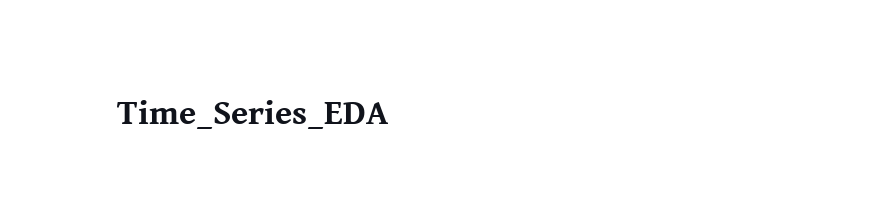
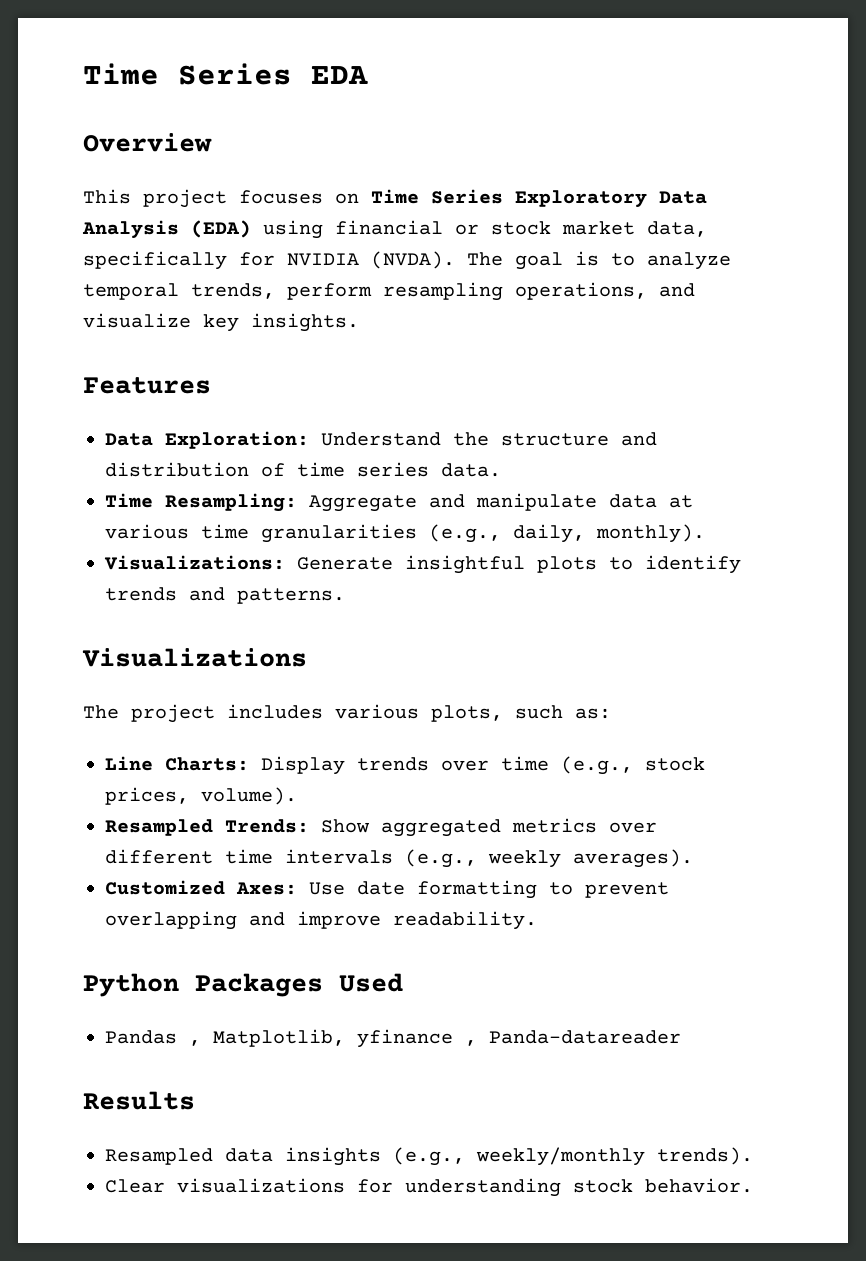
[117,100,389,129] Time_Series_EDA -> [83,63,368,85] [83,133,212,152] [83,189,707,208] [82,220,707,239] [83,251,731,270] [83,282,695,301] [83,313,359,332] [83,377,211,394] [105,431,657,449] [105,462,501,477] [105,493,693,512] [105,524,705,543] [104,555,741,574] [105,587,345,604] [82,648,307,667] [83,704,611,723] [105,756,705,775] [105,787,297,805] [105,818,657,837] [105,849,693,868] [105,880,669,899] [105,911,537,930] [83,973,403,997] [105,1029,681,1048] [83,1091,195,1110] [105,1147,753,1166] [105,1178,753,1197] Time Series EDA // Overview // This project focuses on Time Series Exploratory Data Analysis (EDA) using financial or stock market data, specifically for NVIDIA (NVDA). The goal is to analyze temporal trends, perform resampling operations, and visualize key insights. // Features // Data Exploration: Understand the structure and distribution of time series data. // Time Resampling: Aggregate and manipulate data at various time granularities (e.g., daily, monthly). // Visualizations: Generate insightful plots to identify trends and patterns. // Visualizations // The project includes various plots, such as: // Line Charts: Display trends over time (e.g., stock prices, volume). // Resampled Trends: Show aggregated metrics over different time intervals (e.g., weekly averages). // Customized Axes: Use date formatting to prevent overlapping and improve readability. // Python Packages Used // Pandas , Matplotlib, yfinance , Panda-datareader // Results // Resampled data insights (e.g., weekly/monthly trends). // Clear visualizations for understanding stock behavior.

